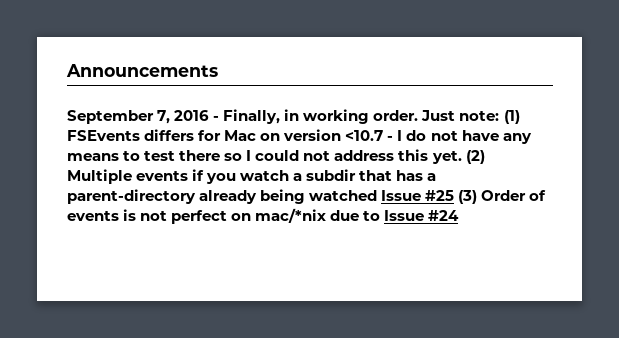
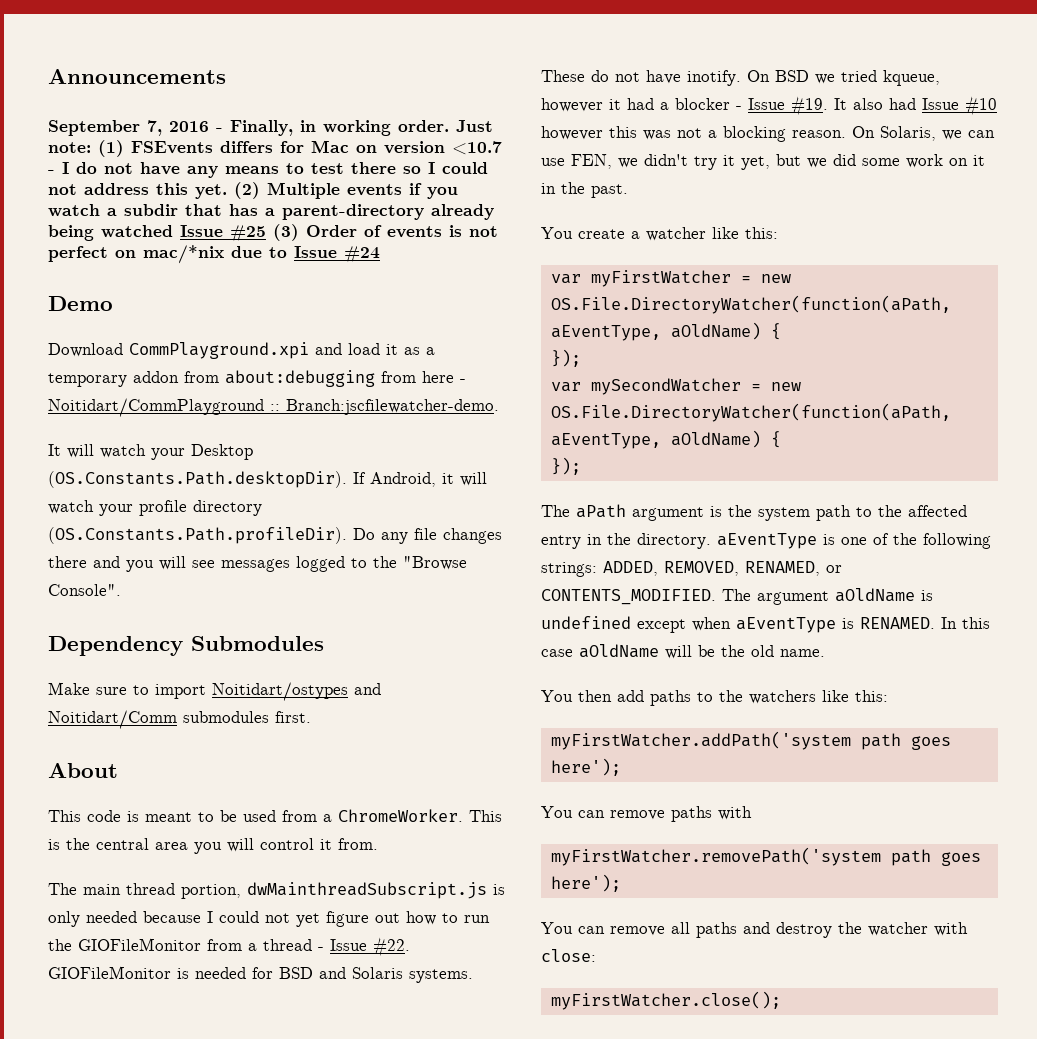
(460, 215) none -> [48,296,113,311] [48,342,435,359] [48,370,466,387] [48,398,499,417] [48,444,253,460] [48,471,487,488] [48,500,262,516] [48,527,502,544] [48,556,467,572] [48,584,121,596] [48,636,324,656] [48,682,381,701] [48,710,311,729] [48,763,118,778] [48,809,502,822] [48,838,378,854] [48,882,505,899] [48,911,490,927] [48,937,410,957] [48,966,473,983] [541,70,940,86] [541,96,997,116] [541,126,995,142] [541,154,985,170] [541,182,628,198] [541,227,778,241] [550,270,791,287] [550,295,951,314] [550,322,781,341] [550,349,581,367] [550,378,801,395] [550,403,951,422] [550,430,781,449] [550,457,581,475] [541,504,967,521] [541,533,991,549] [541,561,842,577] [541,588,933,605] [541,616,990,633] [541,644,825,659] [541,690,888,706] [550,731,951,750] [550,758,621,776] [541,806,752,822] [550,847,981,866] [550,874,621,892] [541,922,968,938] [541,949,596,962] [550,991,781,1010] // Demo // Download CommPlayground.xpi and load it as a temporary addon from about:debugging from here - Noitidart/CommPlayground :: Branch:jscfilewatcher-demo. // It will watch your Desktop (OS.Constants.Path.desktopDir). If Android, it will watch your profile directory (OS.Constants.Path.profileDir). Do any file changes there and you will see messages logged to the "Browse Console". // Dependency Submodules // Make sure to import Noitidart/ostypes and Noitidart/Comm submodules first. // About // This code is meant to be used from a ChromeWorker. This is the central area you will control it from. // The main thread portion, dwMainthreadSubscript.js is only needed because I could not yet figure out how to run the GIOFileMonitor from a thread - Issue #22. GIOFileMonitor is needed for BSD and Solaris systems. These do not have inotify. On BSD we tried kqueue, however it had a blocker - Issue #19. It also had Issue #10 however this was not a blocking reason. On Solaris, we can use FEN, we didn't try it yet, but we did some work on it in the past. // You create a watcher like this: // var myFirstWatcher = new OS.File.DirectoryWatcher(function(aPath, aEventType, aOldName) { // }); // var mySecondWatcher = new OS.File.DirectoryWatcher(function(aPath, aEventType, aOldName) { // }); // The aPath argument is the system path to the affected entry in the directory. aEventType is one of the following strings: ADDED, REMOVED, RENAMED, or CONTENTS_MODIFIED. The argument aOldName is undefined except when aEventType is RENAMED. In this case aOldName will be the old name. // You then add paths to the watchers like this: // myFirstWatcher.addPath('system path goes here'); // You can remove paths with // myFirstWatcher.removePath('system path goes here'); // You can remove all paths and destroy the watcher with close: // myFirstWatcher.close();

